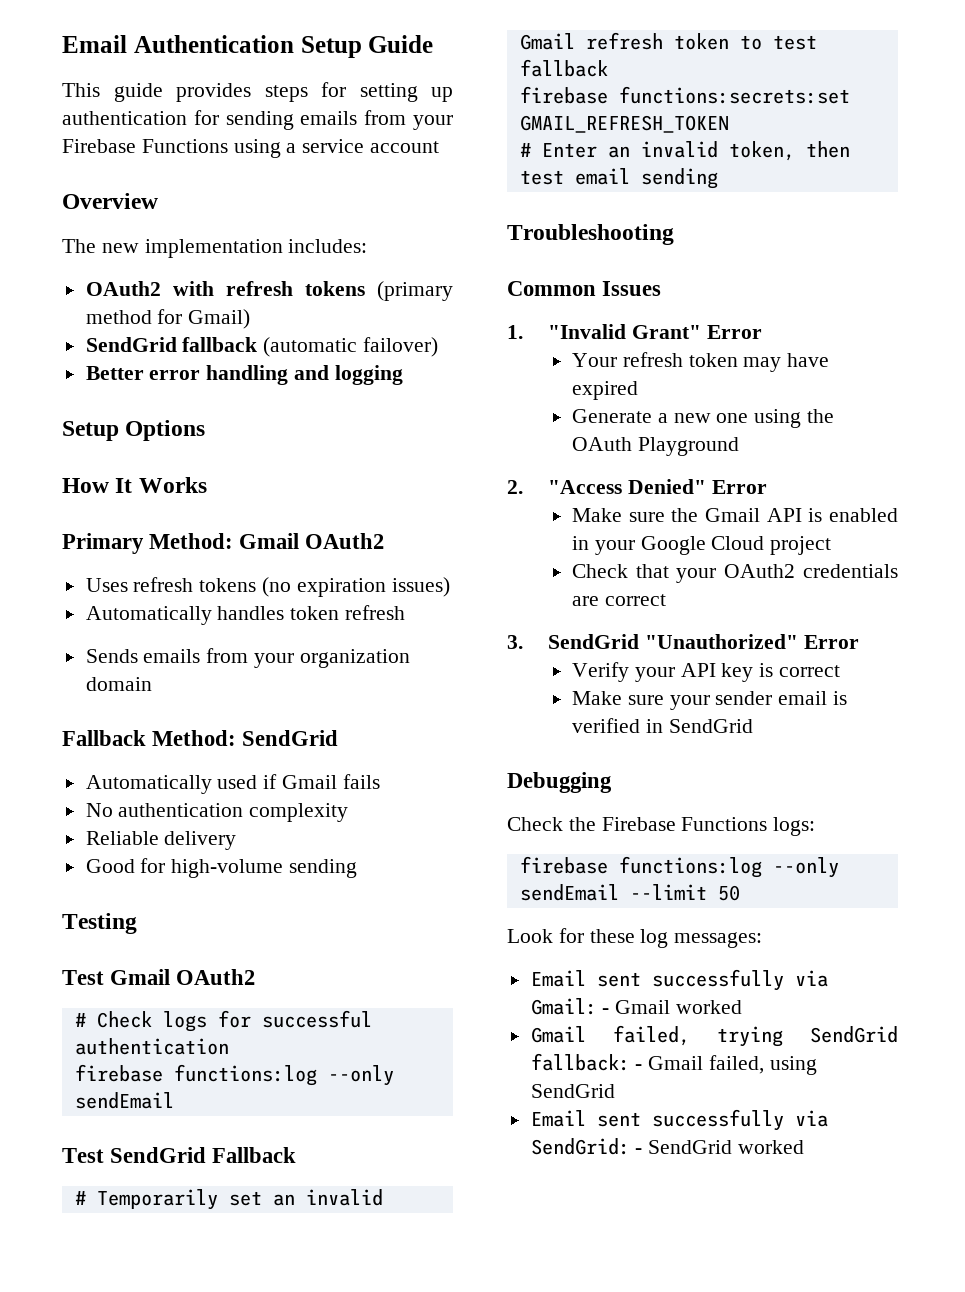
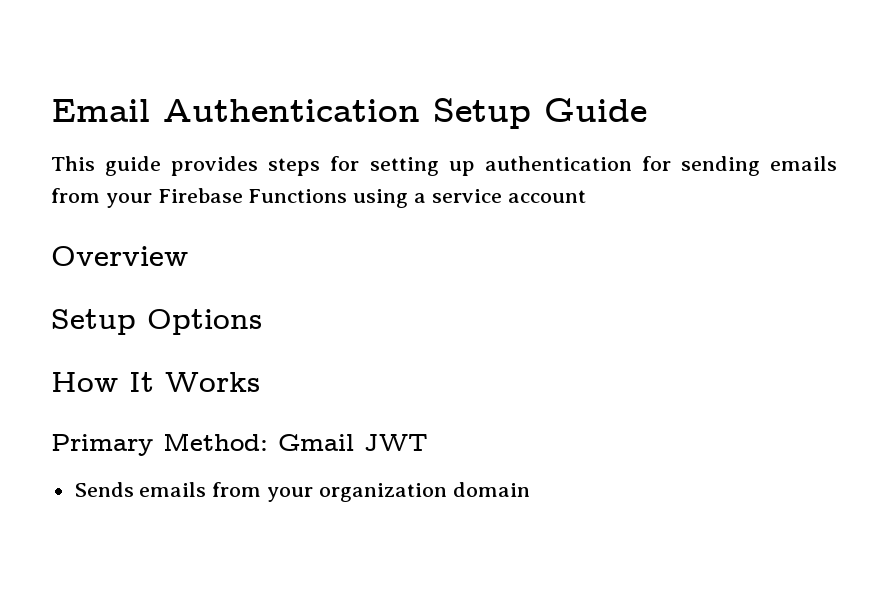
[62,239,368,258] [85,281,453,301] [85,309,251,329] [85,337,439,357] [85,365,403,385] // The new implementation includes: // OAuth2 with refresh tokens (primary method for Gmail) // SendGrid fallback (automatic failover) // Better error handling and logging -> (188, 256) none
[305,533,385,549] [85,577,450,597] [85,605,406,625] OAuth2 // Uses refresh tokens (no expiration issues) // Automatically handles token refresh -> [364,434,428,451] JWT
[62,730,339,746] [85,774,380,794] [85,803,349,822] [85,831,237,850] [85,858,358,878] [62,913,137,934] [62,969,256,985] [74,1010,372,1032] [74,1038,229,1055] [74,1064,394,1086] [74,1092,174,1109] [62,1147,297,1163] [74,1189,383,1210] [519,32,817,50] [519,59,608,77] [519,86,850,104] [519,115,729,133] [519,141,850,161] [519,168,718,189] [507,224,674,245] [507,281,662,296] [507,324,762,339] [571,352,830,372] [571,381,638,400] [571,409,834,428] [571,437,739,456] [507,479,767,494] [571,508,898,522] [571,536,832,555] [571,564,898,583] [571,594,666,606] [507,634,859,649] [571,662,840,682] [571,691,847,710] [571,718,753,733] [507,772,612,793] [507,817,816,836] [519,856,839,878] [519,884,740,901] [507,928,763,948] [530,969,828,991] [530,998,743,1015] [530,1025,898,1047] [530,1053,817,1075] [530,1084,615,1098] [530,1109,828,1131] [530,1138,805,1155] // Fallback Method: SendGrid // Automatically used if Gmail fails // No authentication complexity // Reliable delivery // Good for high-volume sending // Testing // Test Gmail OAuth2 // # Check logs for successful authentication // firebase functions:log --only sendEmail // Test SendGrid Fallback // # Temporarily set an invalid Gmail refresh token to test fallback // firebase functions:secrets:set GMAIL_REFRESH_TOKEN // # Enter an invalid token, then test email sending // Troubleshooting // Common Issues // 1. "Invalid Grant" Error // Your refresh token may have expired // Generate a new one using the OAuth Playground // 2. "Access Denied" Error // Make sure the Gmail API is enabled in your Google Cloud project // Check that your OAuth2 credentials are correct // 3. SendGrid "Unauthorized" Error // Verify your API key is correct // Make sure your sender email is verified in SendGrid // Debugging // Check the Firebase Functions logs: // firebase functions:log --only sendEmail --limit 50 // Look for these log messages: // Email sent successfully via Gmail: - Gmail worked // Gmail failed, trying SendGrid fallback: - Gmail failed, using SendGrid // Email sent successfully via SendGrid: - SendGrid worked -> (530, 489) none

